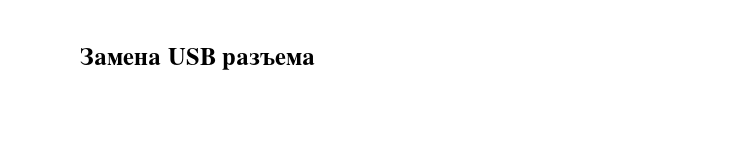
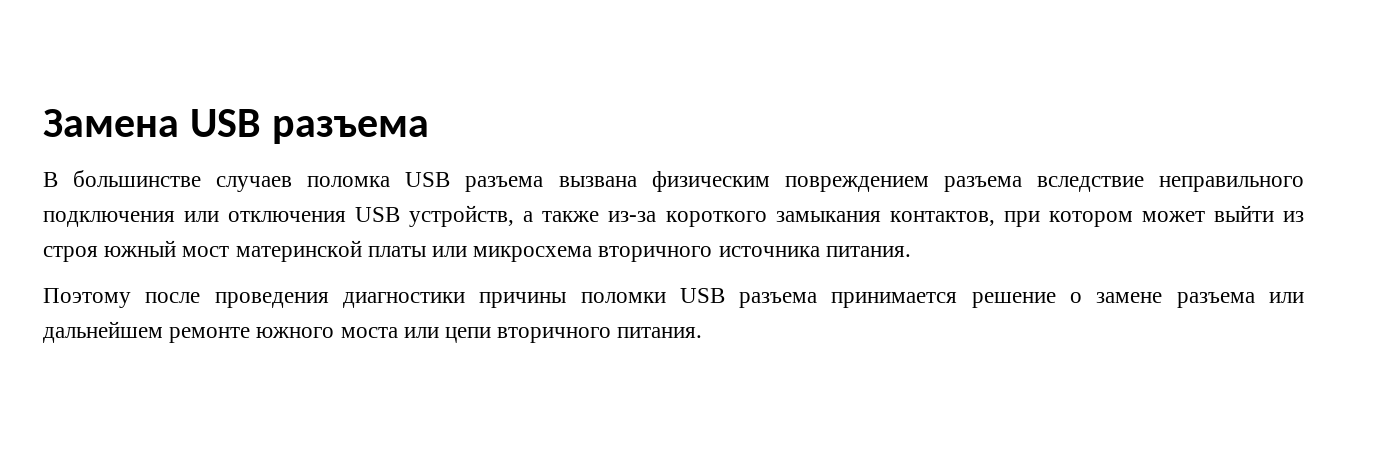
(316, 61) none -> [43,170,1304,192] [43,205,1304,227] [43,240,911,262] [43,288,1304,308] [43,321,703,343] // В большинстве случаев поломка USB разъема вызвана физическим повреждением разъема вследствие неправильного подключения или отключения USB устройств, а также из-за короткого замыкания контактов, при котором может выйти из строя южный мост материнской платы или микросхема вторичного источника питания. // Поэтому после проведения диагностики причины поломки USB разъема принимается решение о замене разъема или дальнейшем ремонте южного моста или цепи вторичного питания.

